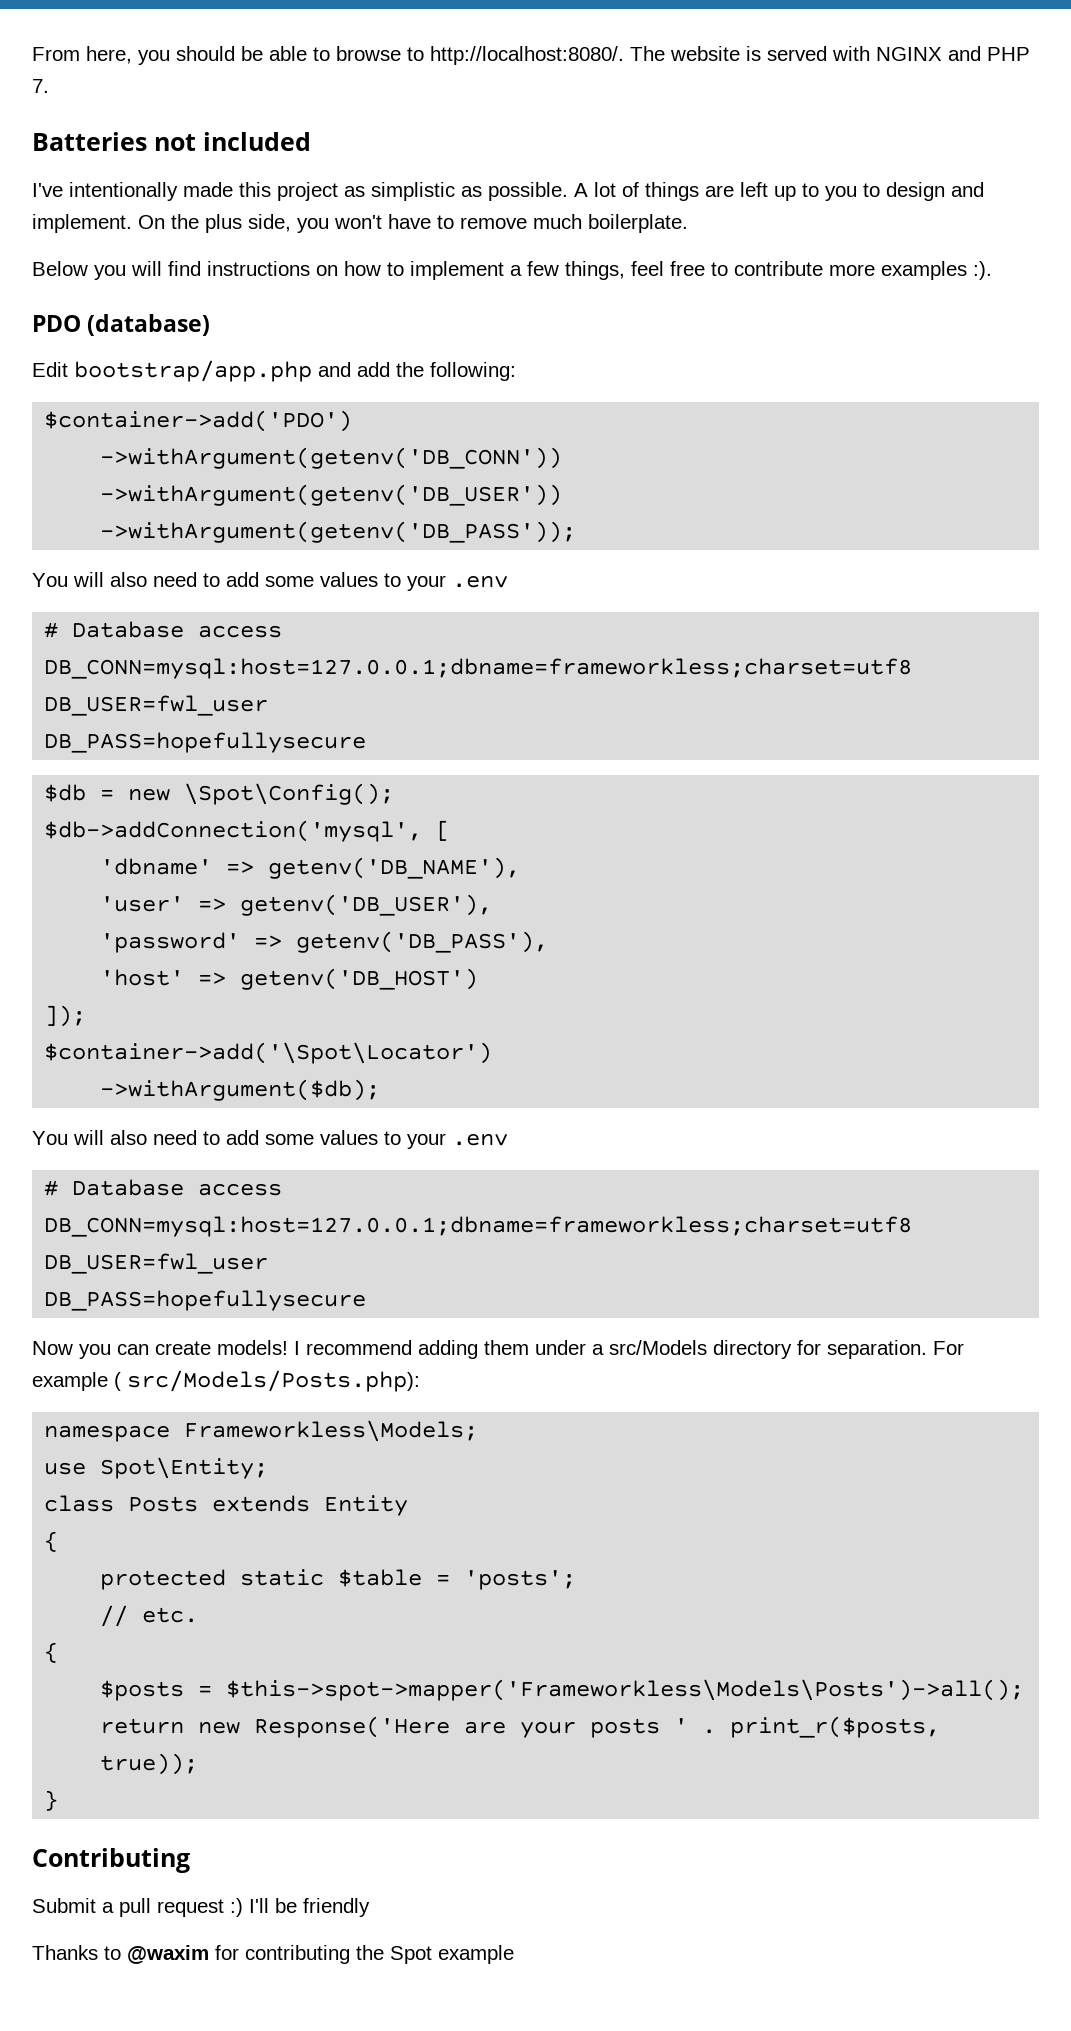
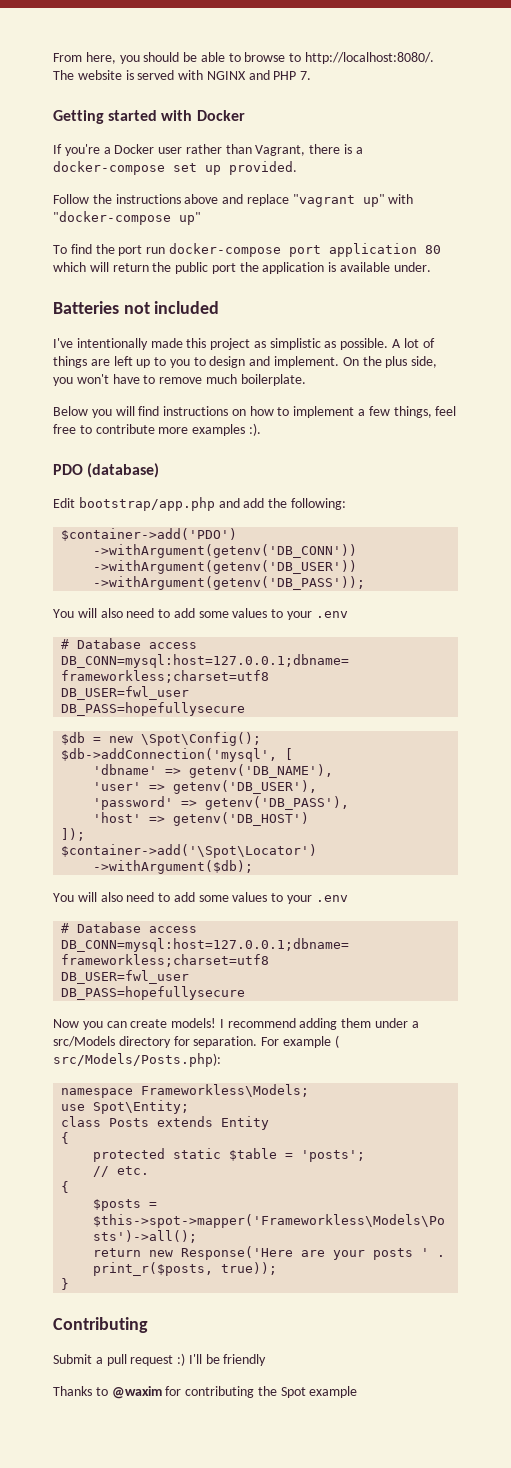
(49, 86) none -> [53,110,245,124] [53,144,363,156] [53,161,297,175] [53,194,414,207] [53,211,201,225] [53,243,441,257] [53,262,431,274] // Getting started with Docker // If you're a Docker user rather than Vagrant, there is a docker-compose set up provided. // Follow the instructions above and replace "vagrant up" with "docker-compose up" // To find the port run docker-compose port application 80 which will return the public port the application is available under.

